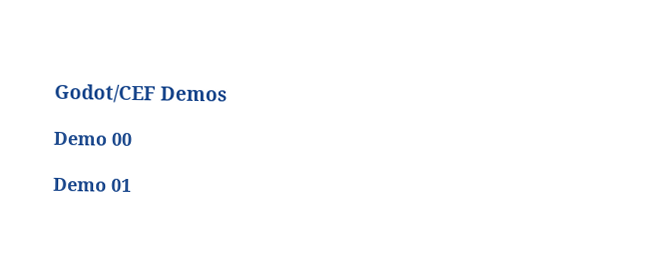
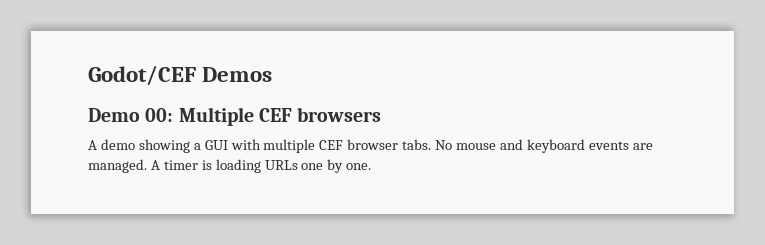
[111,132,132,147] [53,177,132,193] 00 // Demo 01 -> [145,107,382,126] [88,139,653,153] [88,159,372,173] 00: Multiple CEF browsers // A demo showing a GUI with multiple CEF browser tabs. No mouse and keyboard events are managed. A timer is loading URLs one by one.

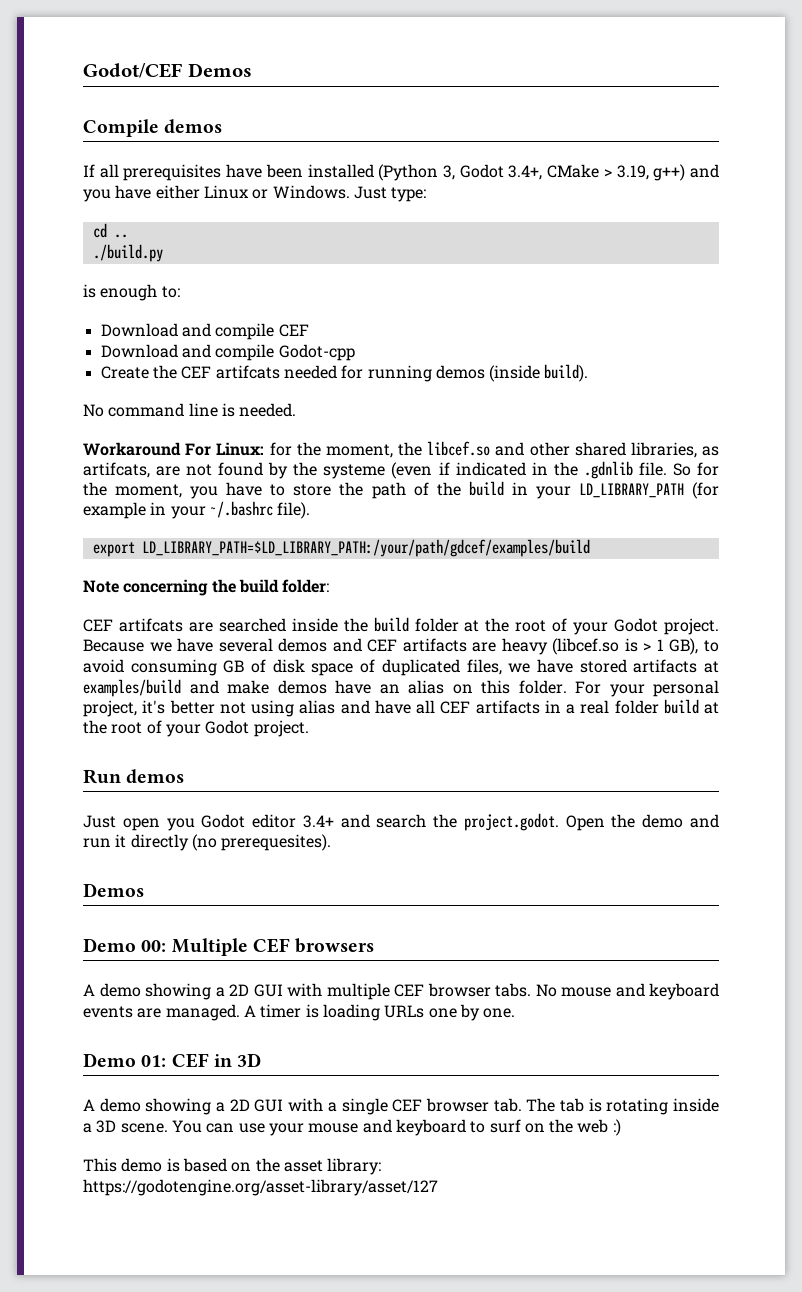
(273, 74) none -> [83,119,223,137] [83,164,719,181] [83,185,427,202] [92,223,128,238] [92,244,163,262] [83,284,180,301] [100,323,309,340] [100,344,355,361] [100,364,589,382] [83,403,297,417] [83,441,719,458] [83,461,720,479] [83,481,719,499] [83,501,311,519] [92,539,590,557] [83,579,330,596] [83,617,720,635] [83,638,719,655] [83,659,719,676] [83,679,719,697] [83,699,719,717] [83,720,309,737] [83,769,185,784] [83,813,719,831] [83,834,332,851] [83,883,144,897] // Compile demos // If all prerequisites have been installed (Python 3, Godot 3.4+, CMake > 3.19, g++) and you have either Linux or Windows. Just type: // cd .. // ./build.py // is enough to: // Download and compile CEF // Download and compile Godot-cpp // Create the CEF artifcats needed for running demos (inside build). // No command line is needed. // Workaround For Linux: for the moment, the libcef.so and other shared libraries, as artifcats, are not found by the systeme (even if indicated in the .gdnlib file. So for the moment, you have to store the path of the build in your LD_LIBRARY_PATH (for example in your ~/.bashrc file). // export LD_LIBRARY_PATH=$LD_LIBRARY_PATH:/your/path/gdcef/examples/build // Note concerning the build folder: // CEF artifcats are searched inside the build folder at the root of your Godot project. Because we have several demos and CEF artifacts are heavy (libcef.so is > 1 GB), to avoid consuming GB of disk space of duplicated files, we have stored artifacts at examples/build and make demos have an alias on this folder. For your personal project, it's better not using alias and have all CEF artifacts in a real folder build at the root of your Godot project. // Run demos // Just open you Godot editor 3.4+ and search the project.godot. Open the demo and run it directly (no prerequesites). // Demos
(201, 146) none -> [229,984,249,996] 2D
(372, 166) none -> [83,1053,262,1068] [83,1098,719,1115] [83,1119,621,1136] [83,1158,382,1175] [83,1179,438,1196] // Demo 01: CEF in 3D // A demo showing a 2D GUI with a single CEF browser tab. The tab is rotating inside a 3D scene. You can use your mouse and keyboard to surf on the web :) // This demo is based on the asset library: https://godotengine.org/asset-library/asset/127

